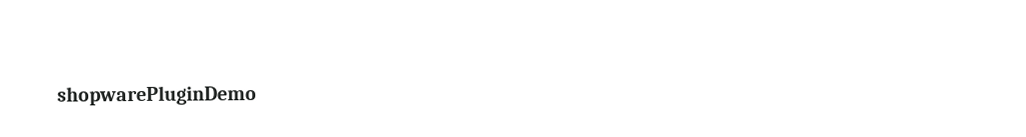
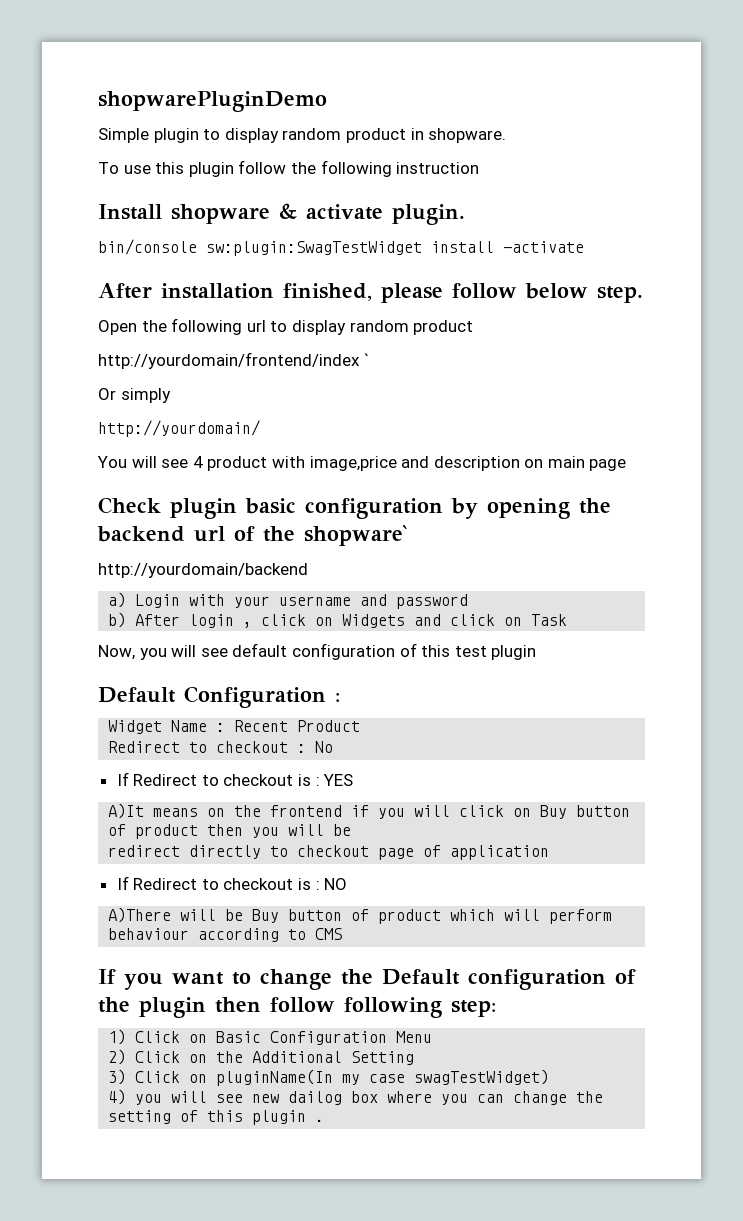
(257, 95) none -> [98,128,507,143] [98,160,480,177] [98,203,465,225] [98,239,584,256] [98,283,643,303] [98,318,474,335] [98,352,369,369] [98,388,171,403] [98,420,260,437] [97,456,627,471] [98,497,611,519] [97,525,407,546] [98,563,308,578] [108,592,469,609] [108,612,568,628] [98,643,537,660] [98,686,340,708] [108,720,361,734] [108,741,334,753] [116,772,354,786] [108,803,631,819] [108,824,352,839] [108,845,550,860] [116,876,348,890] [108,907,613,924] [108,928,343,942] [98,969,636,990] [98,997,496,1018] [108,1029,433,1045] [108,1049,415,1065] [108,1069,550,1086] [108,1089,604,1105] [108,1110,325,1125] // Simple plugin to display random product in shopware. // To use this plugin follow the following instruction // Install shopware & activate plugin. // bin/console sw:plugin:SwagTestWidget install —activate // After installation finished, please follow below step. // Open the following url to display random product // http://yourdomain/frontend/index ` // Or simply // http://yourdomain/ // You will see 4 product with image,price and description on main page // Check plugin basic configuration by opening the backend url of the shopware` // http://yourdomain/backend // a) Login with your username and password // b) After login , click on Widgets and click on Task // Now, you will see default configuration of this test plugin // Default Configuration : // Widget Name : Recent Product // Redirect to checkout : No // If Redirect to checkout is : YES // A)It means on the frontend if you will click on Buy button of product then you will be // redirect directly to checkout page of application // If Redirect to checkout is : NO // A)There will be Buy button of product which will perform behaviour according to CMS // If you want to change the Default configuration of the plugin then follow following step: // 1) Click on Basic Configuration Menu // 2) Click on the Additional Setting // 3) Click on pluginName(In my case swagTestWidget) // 4) you will see new dailog box where you can change the setting of this plugin .

